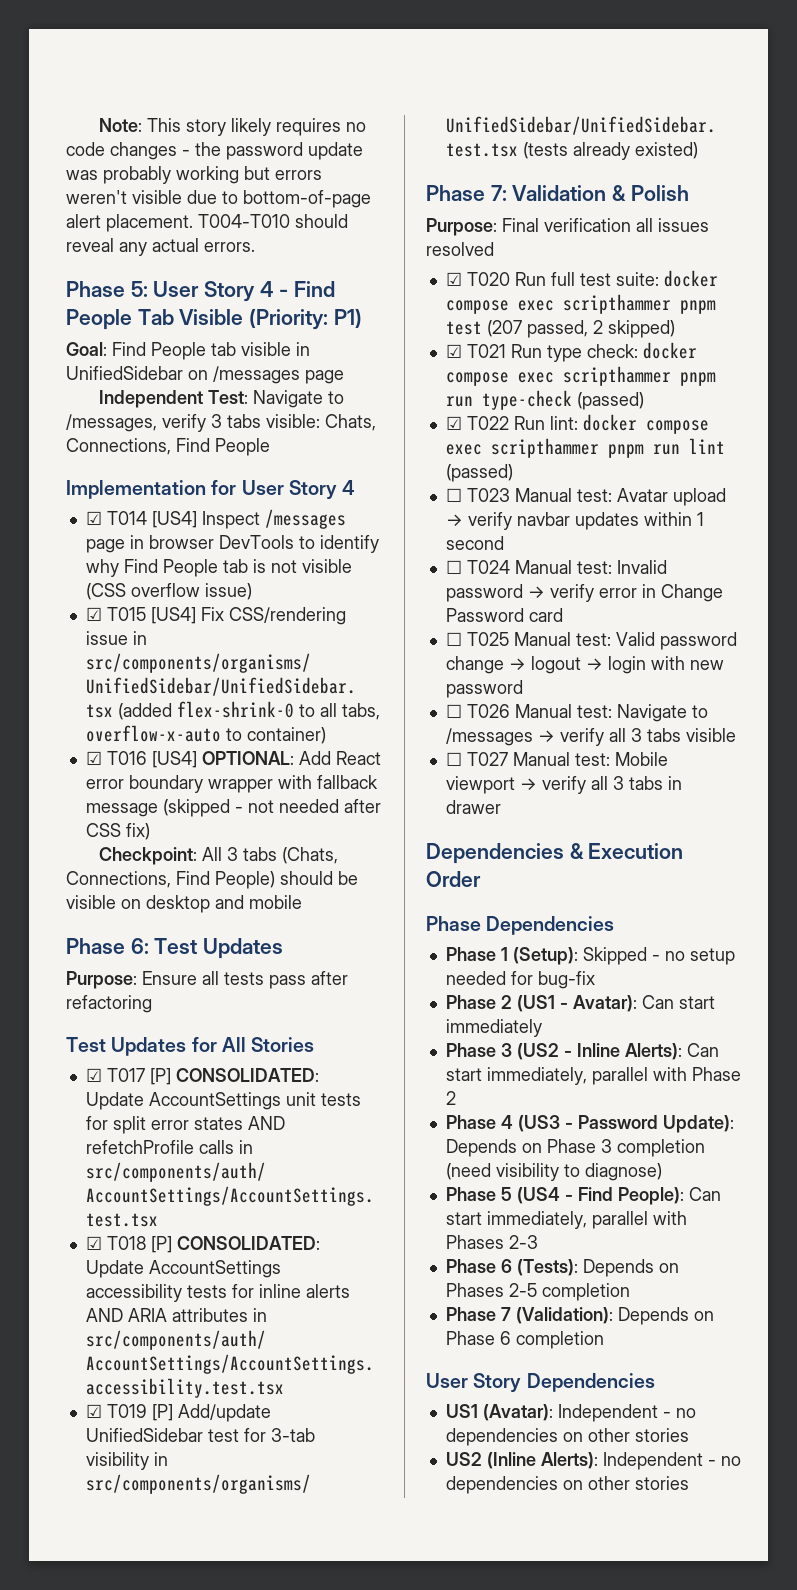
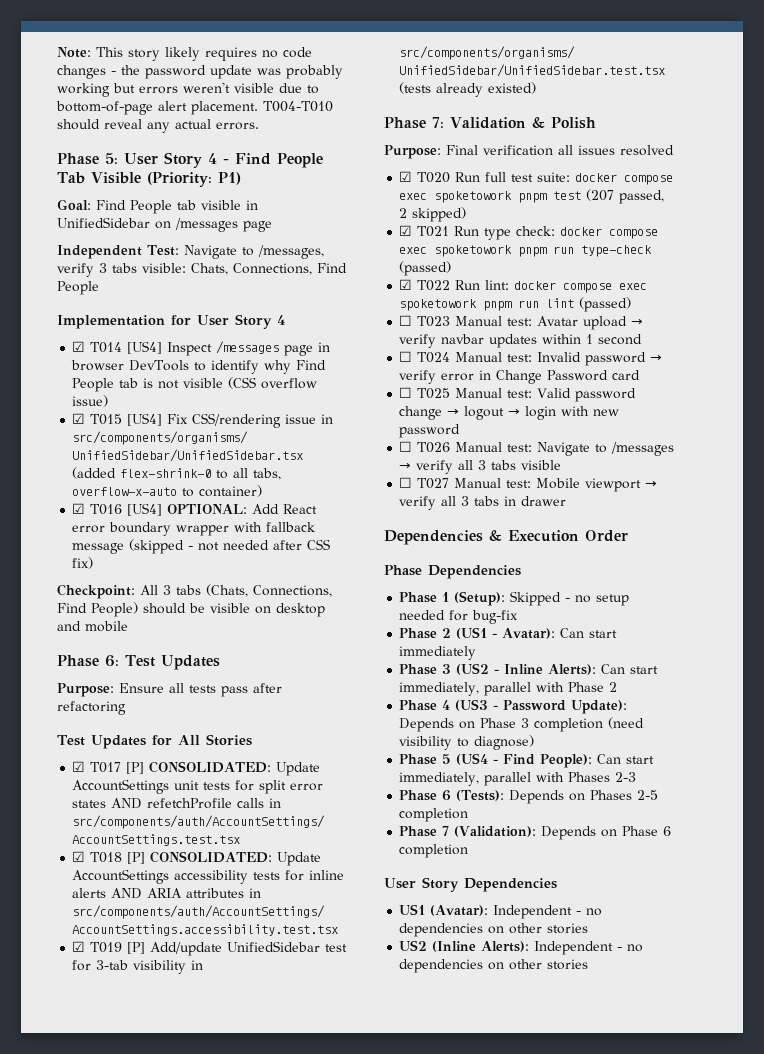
[562,294,671,314] scripthammer -> [434,191,513,203] spoketowork
[562,366,671,386] scripthammer -> [434,245,513,257] spoketowork
[490,438,599,458] scripthammer -> [399,299,478,311] spoketowork

